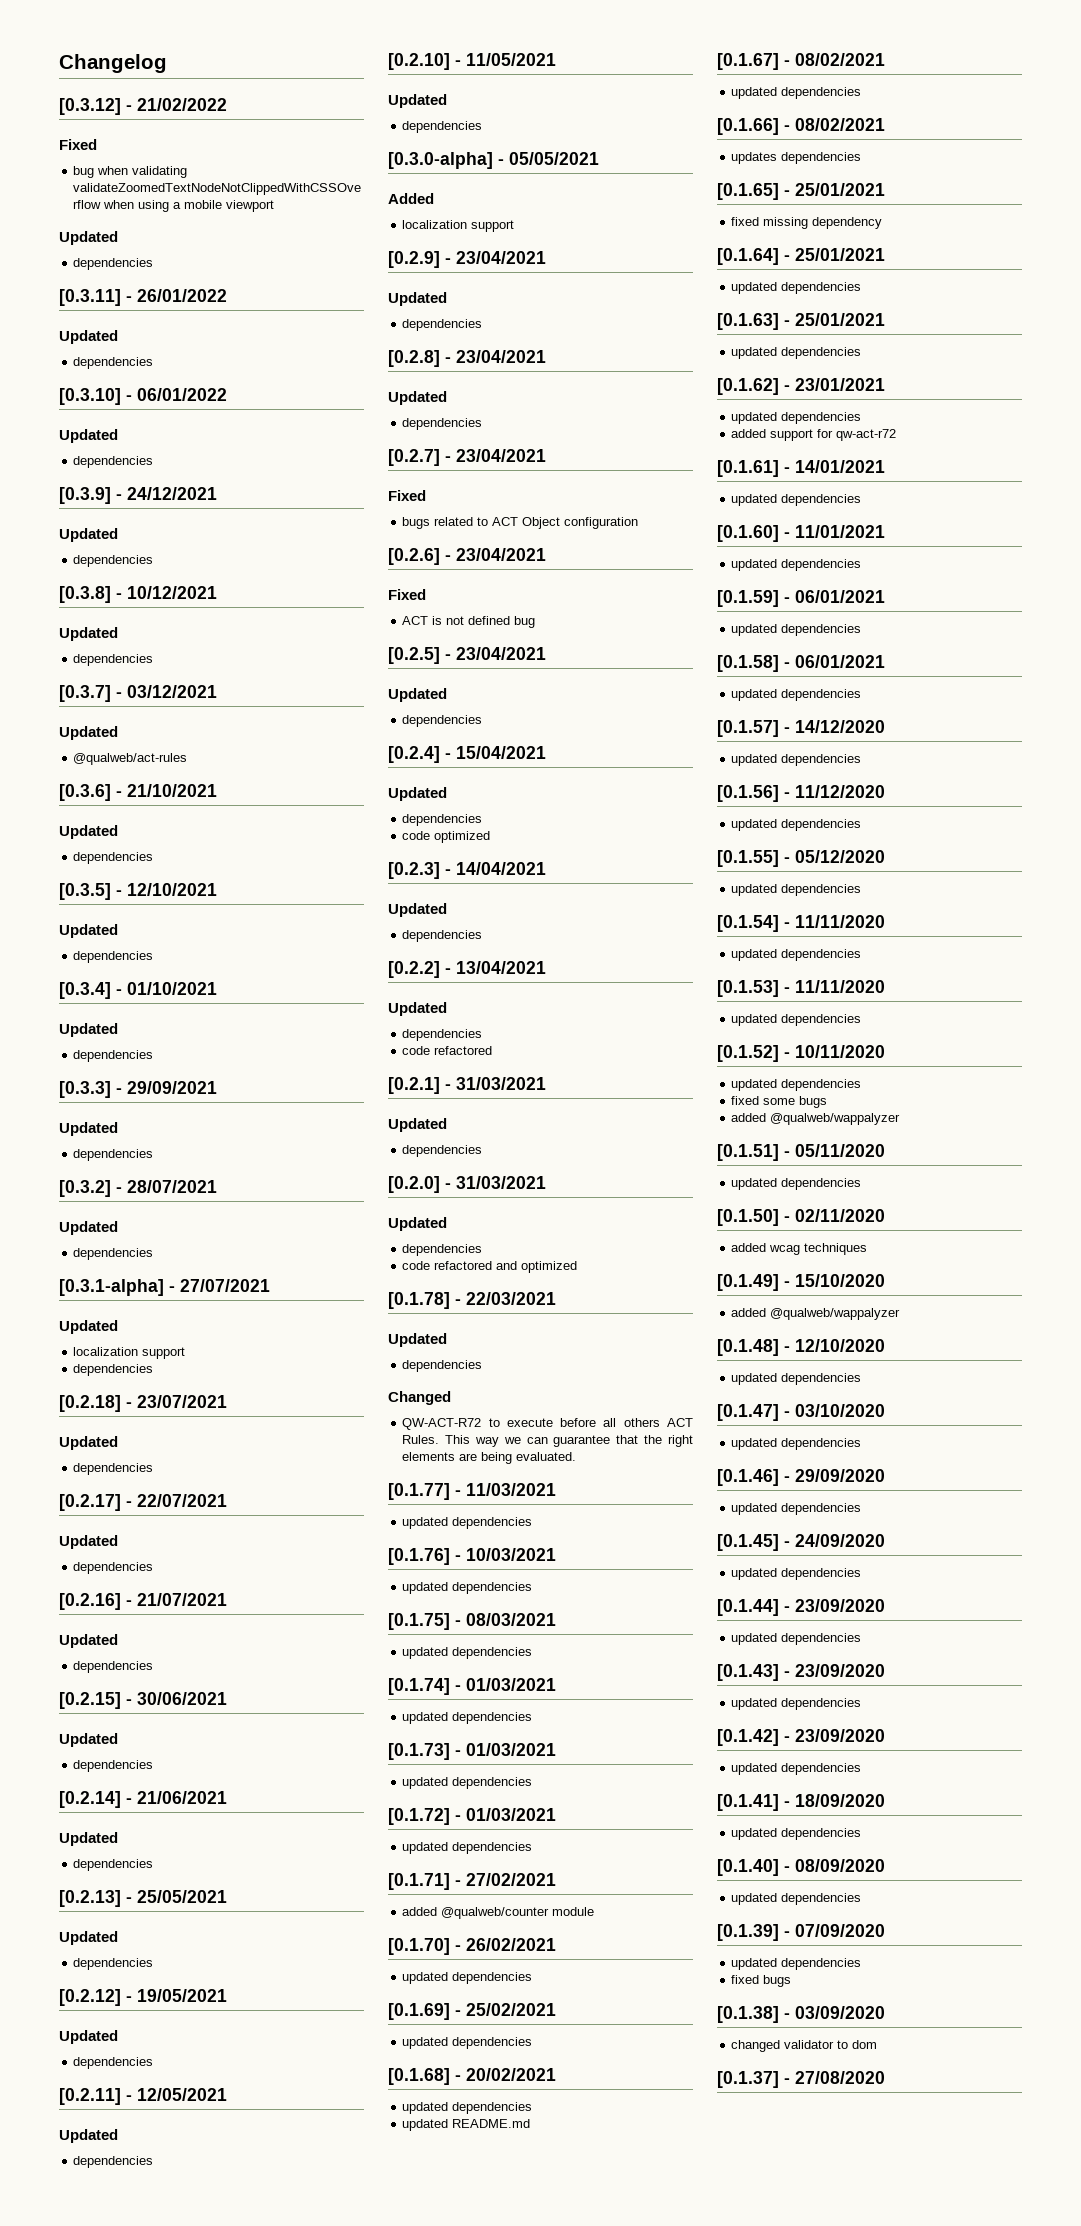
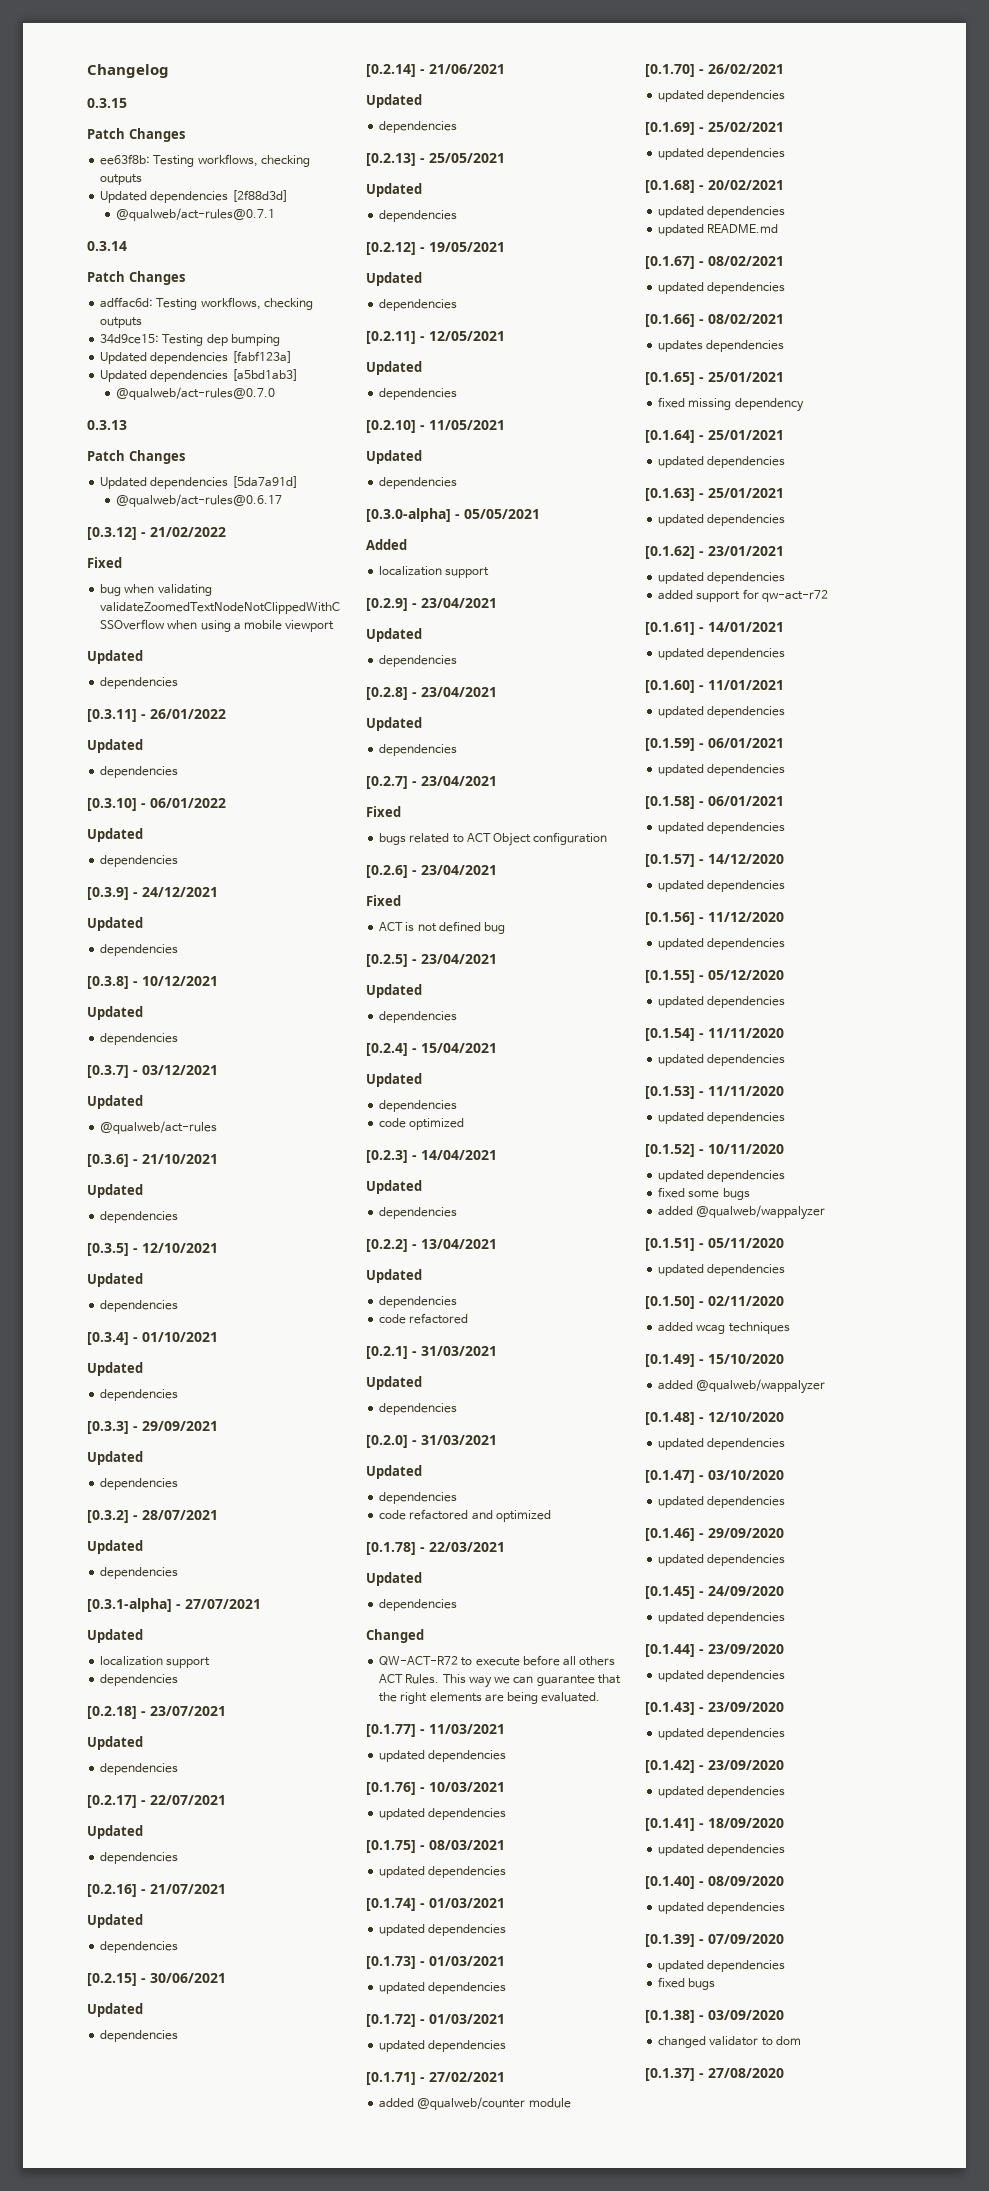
(167, 63) none -> [87,98,127,108] [87,128,185,142] [100,154,310,167] [100,174,143,185] [100,190,288,203] [115,208,275,221] [87,241,127,251] [87,271,185,285] [100,297,313,310] [100,317,143,328] [100,334,280,346] [100,351,292,364] [100,369,298,382] [115,387,275,400] [87,420,127,430] [87,450,185,464] [100,476,298,489] [115,494,282,507] // 0.3.15 // Patch Changes // ee63f8b: Testing workflows, checking outputs // Updated dependencies [2f88d3d] // @qualweb/act-rules@0.7.1 // 0.3.14 // Patch Changes // adffac6d: Testing workflows, checking outputs // 34d9ce15: Testing dep bumping // Updated dependencies [fabf123a] // Updated dependencies [a5bd1ab3] // @qualweb/act-rules@0.7.0 // 0.3.13 // Patch Changes // Updated dependencies [5da7a91d] // @qualweb/act-rules@0.6.17

